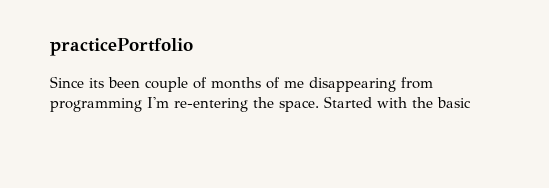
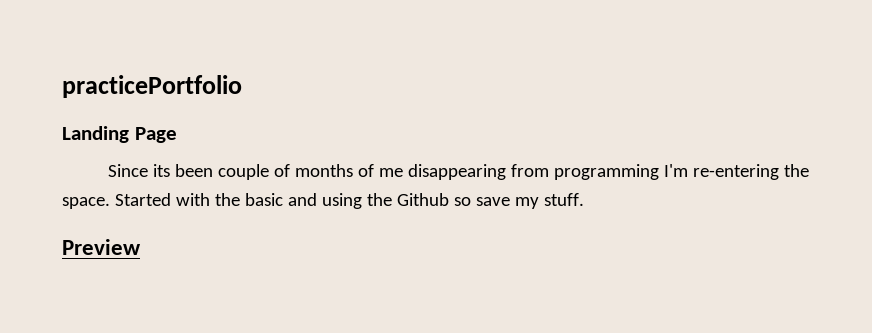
(193, 47) none -> [62,126,177,143] // Landing Page
(471, 102) none -> [287,193,584,209] [62,239,141,255] and using the Github so save my stuff. // Preview

